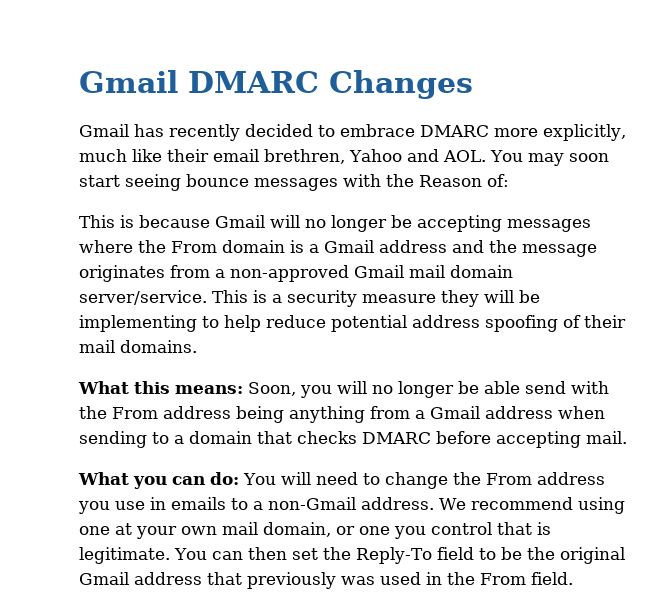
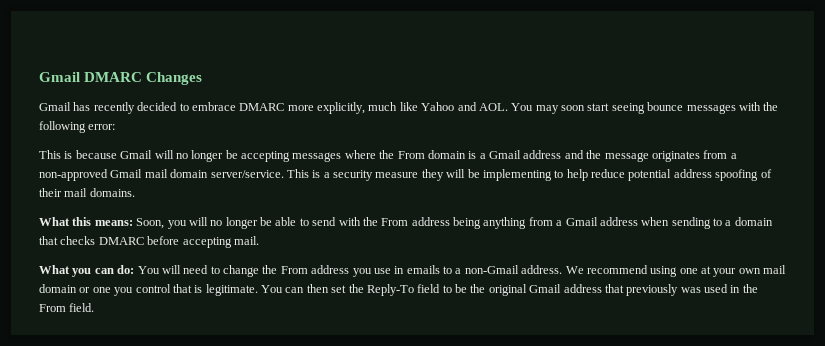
[167,149,345,164] their email brethren, -> (418, 106) none
[419,174,509,187] Reason of: -> [39,121,116,133] following error:
(520, 387) none -> [299,218,309,226] to
[263,522,331,537] domain, -> [39,284,77,293] domain

